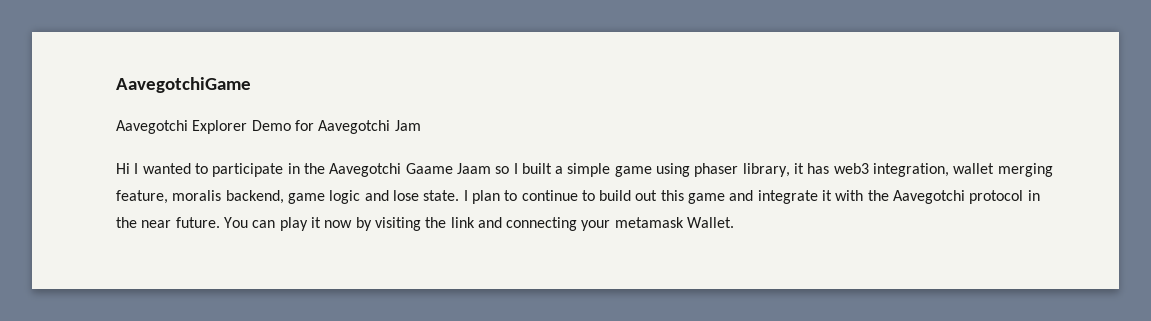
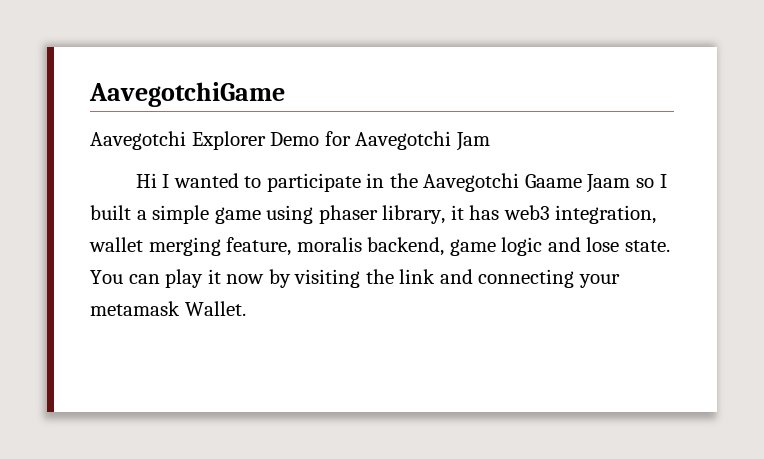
[463,190,1040,204] [116,217,220,228] I plan to continue to build out this game and integrate it with the Aavegotchi protocol in the near future. -> (670, 246) none

